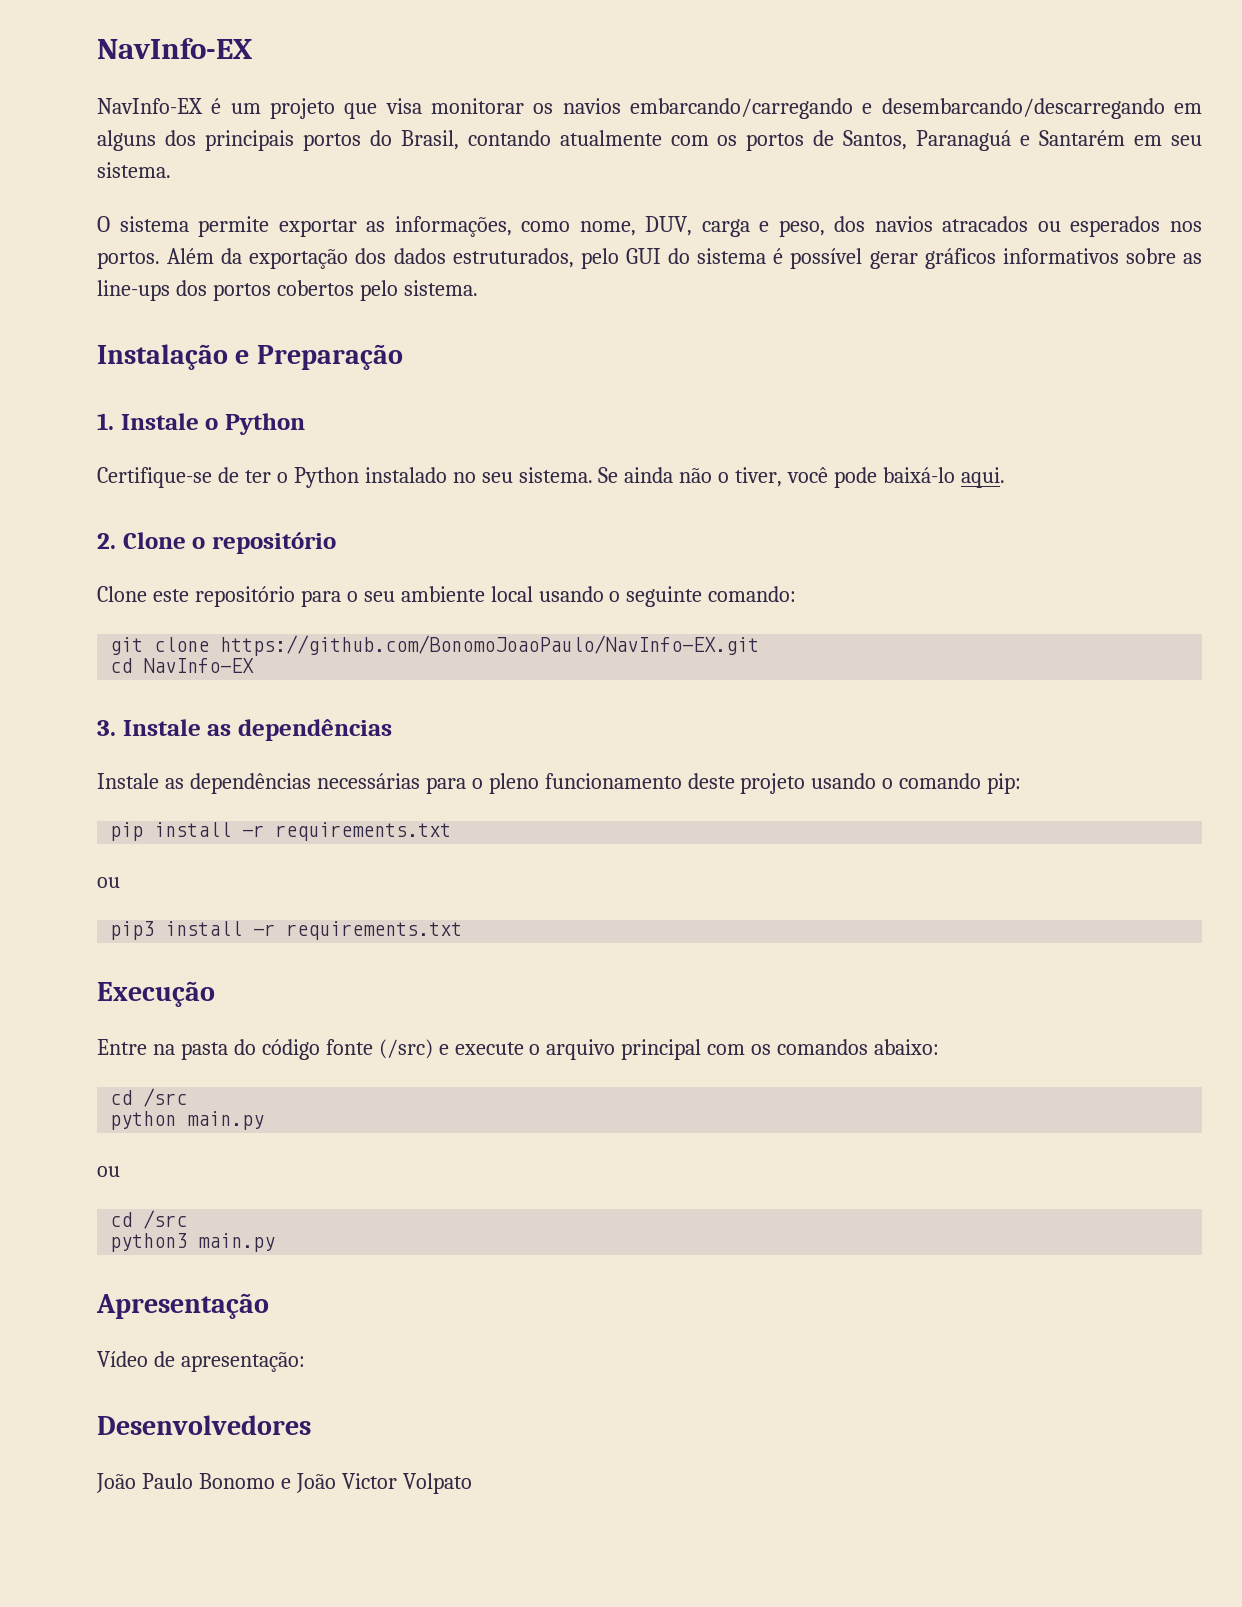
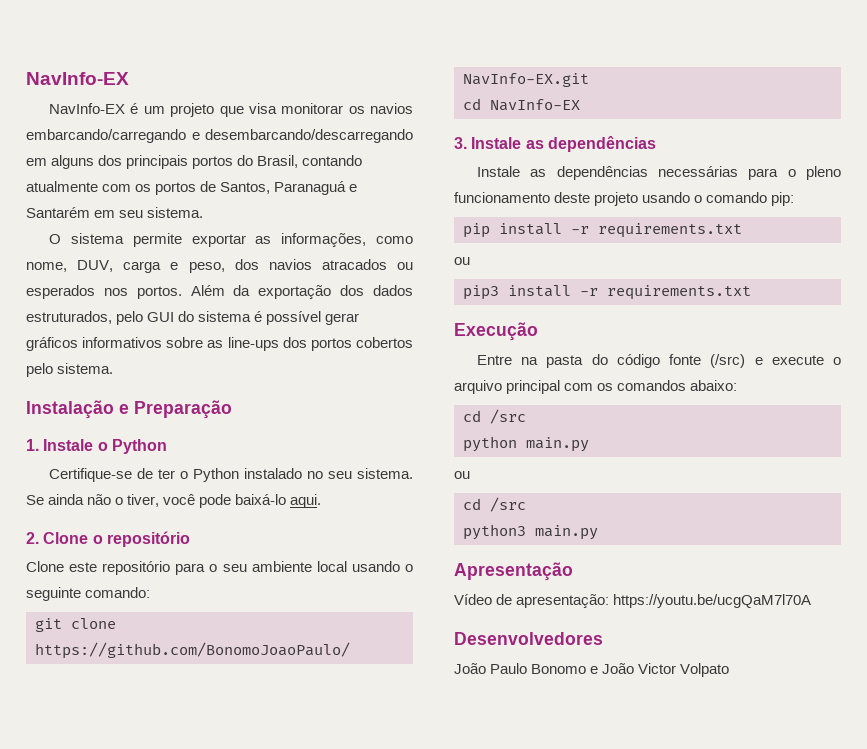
(305, 1362) none -> [613,594,812,608] https://youtu.be/ucgQaM7l70A

